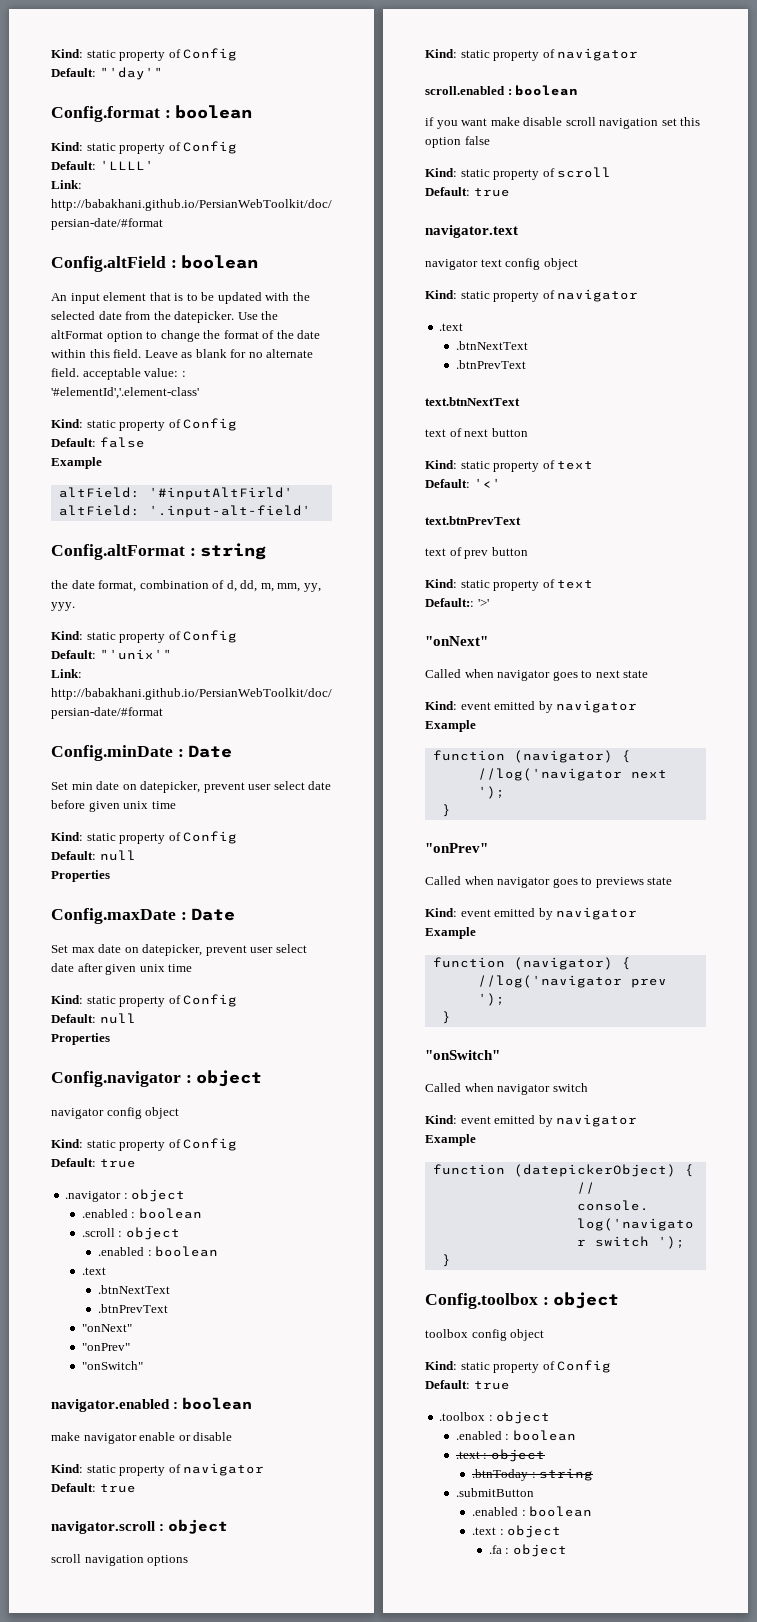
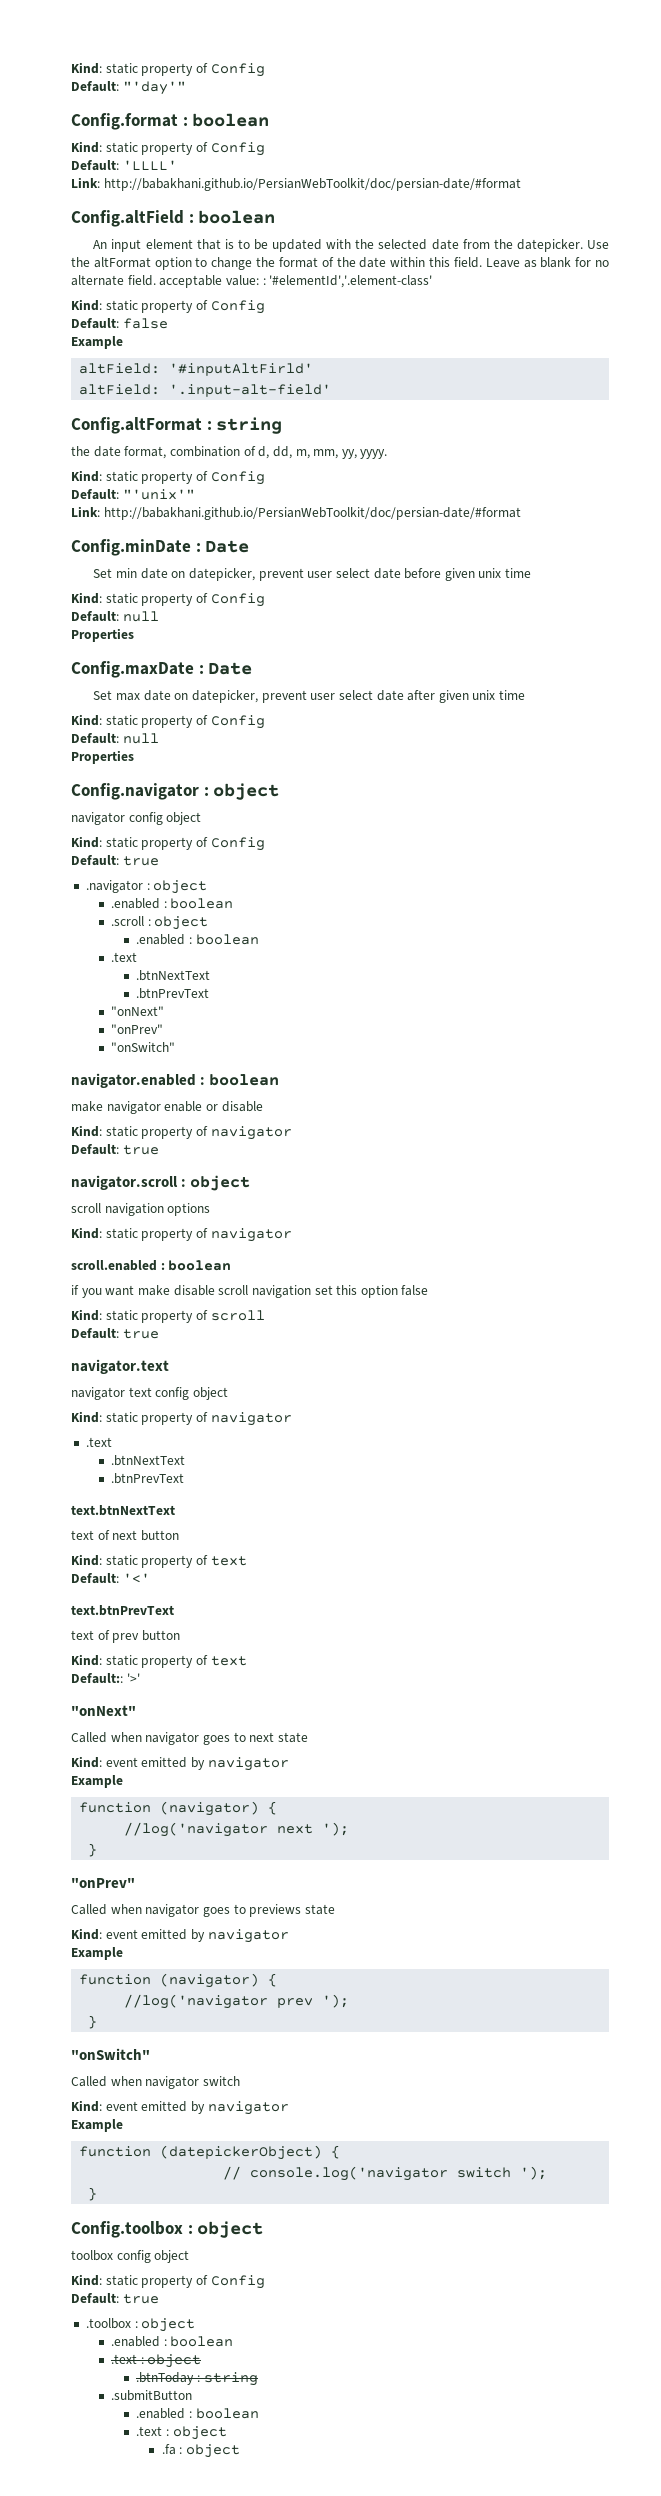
[51,602,75,611] yyy. -> [360,449,388,459] yyyy.

